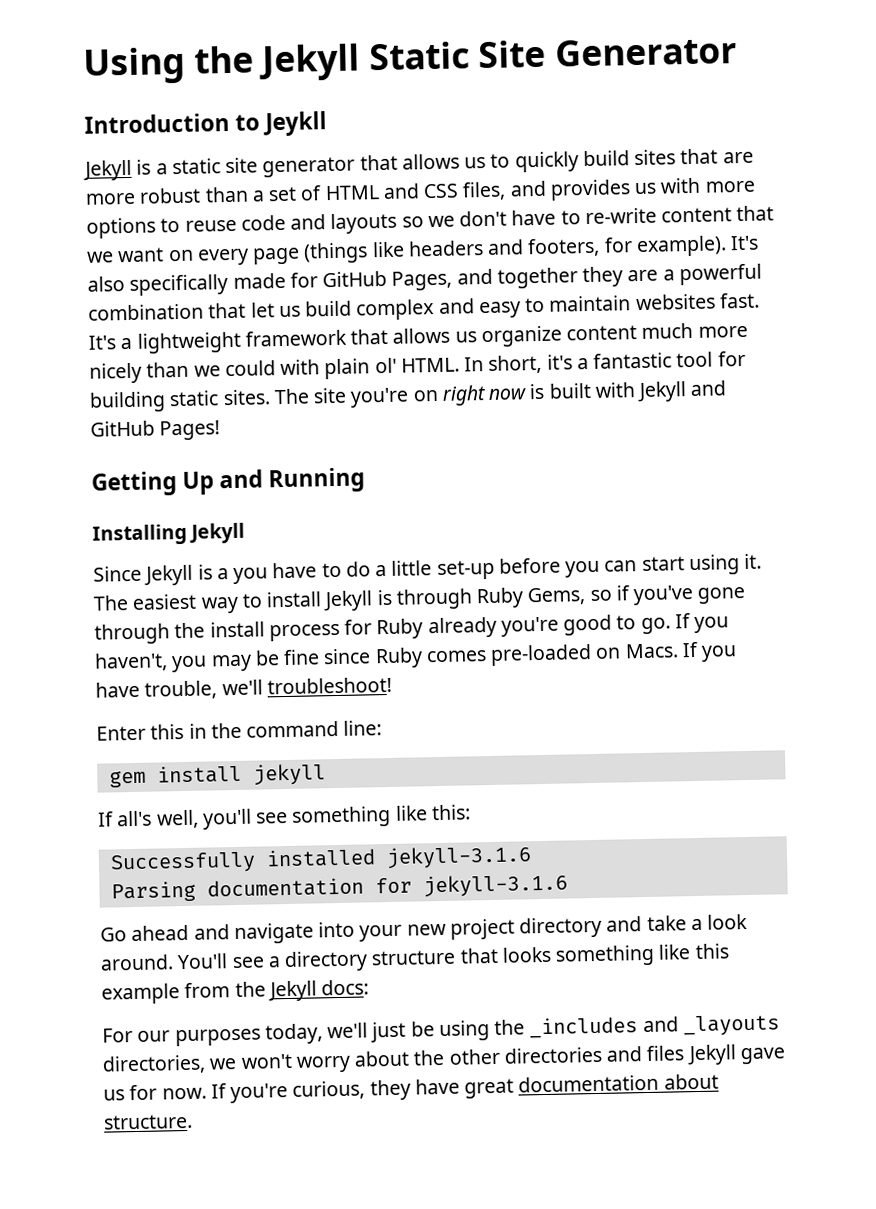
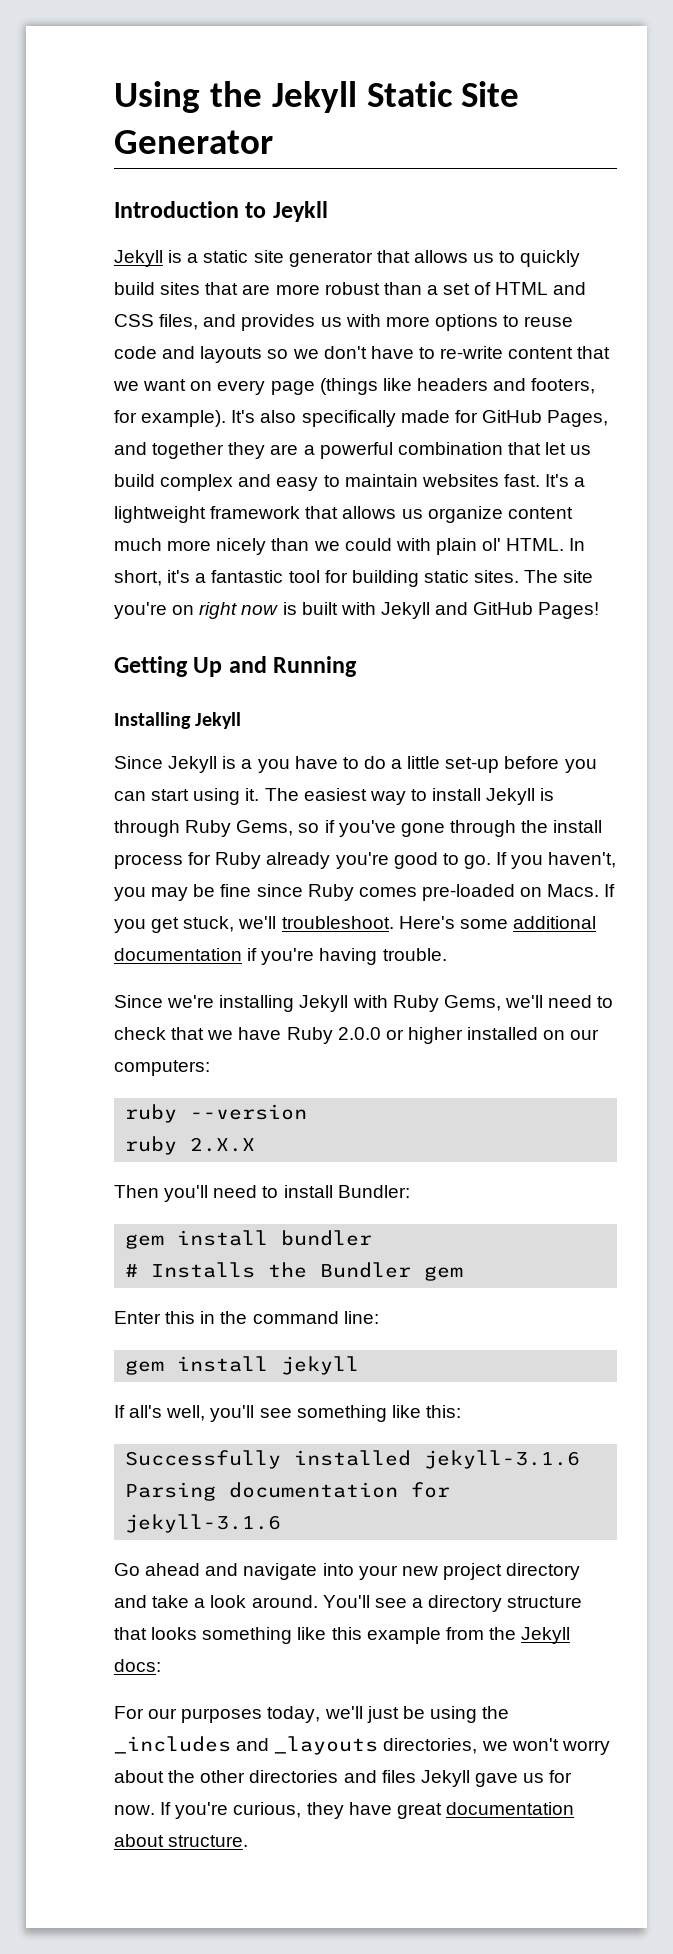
[95,676,392,700] have trouble, we'll troubleshoot! -> [151,916,596,933] [114,948,447,965] [114,995,614,1012] [114,1027,600,1044] [114,1060,210,1076] [125,1104,308,1123] [125,1136,256,1155] [114,1185,410,1202] [125,1230,373,1249] [125,1262,464,1281] get stuck, we'll troubleshoot. Here's some additional documentation if you're having trouble. // Since we're installing Jekyll with Ruby Gems, we'll need to check that we have Ruby 2.0.0 or higher installed on our computers: // ruby --version // ruby 2.X.X // Then you'll need to install Bundler: // gem install bundler // # Installs the Bundler gem

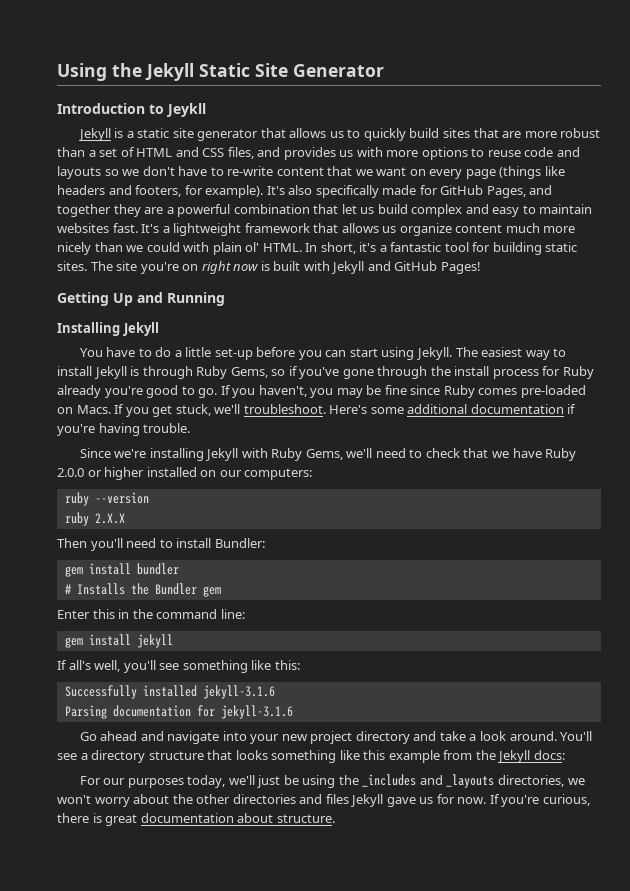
[114,756,290,773] Since Jekyll is a you -> [79,348,103,357] You
[245,788,260,801] it. -> [415,347,452,360] Jekyll.
[306,1802,392,1819] they have -> [57,813,102,823] there is

